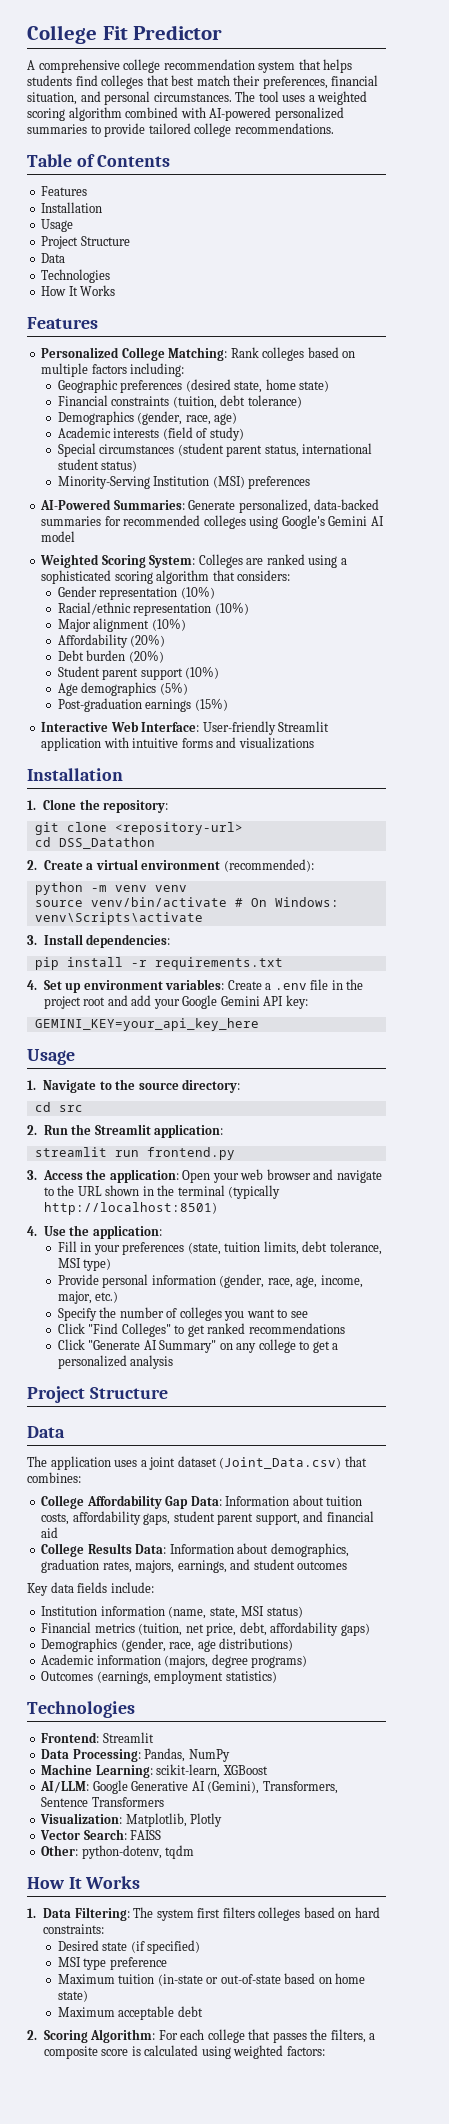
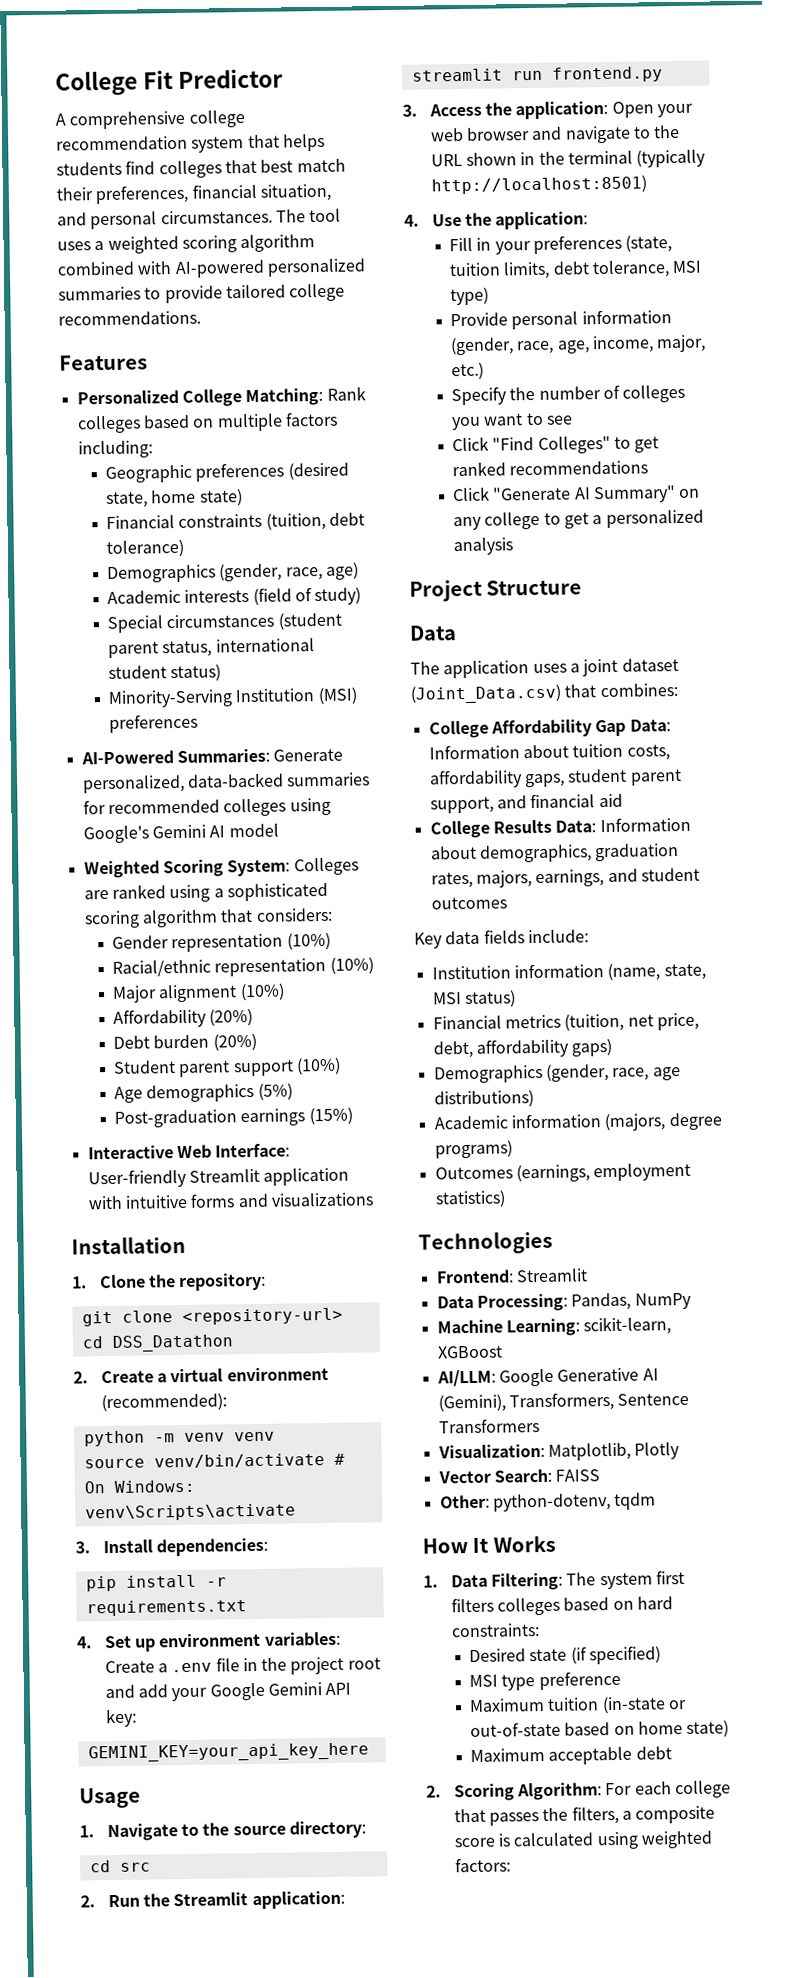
[27,154,171,167] [41,186,88,196] [41,202,103,213] [41,219,74,232] [41,236,130,249] [41,253,66,263] [41,269,111,283] [41,285,116,296] // Table of Contents // Features // Installation // Usage // Project Structure // Data // Technologies // How It Works -> (201, 318) none

